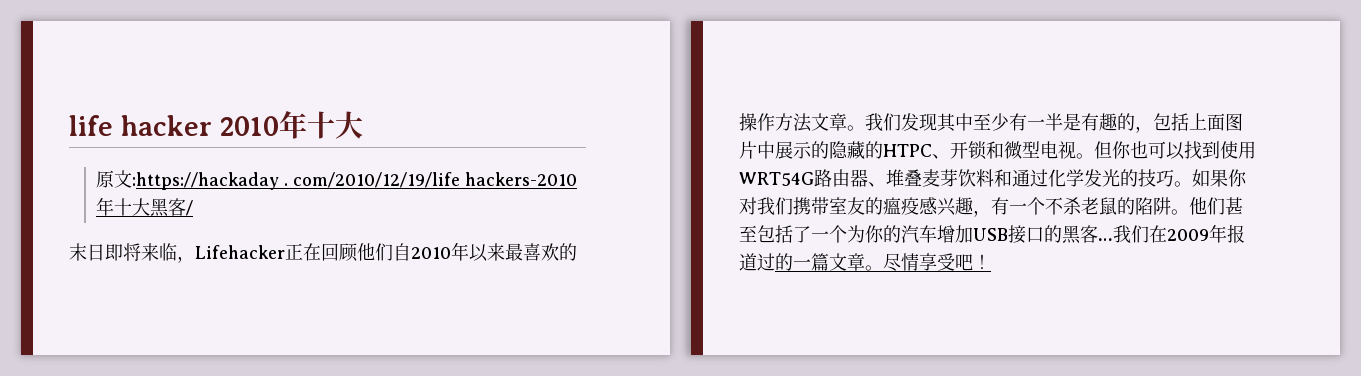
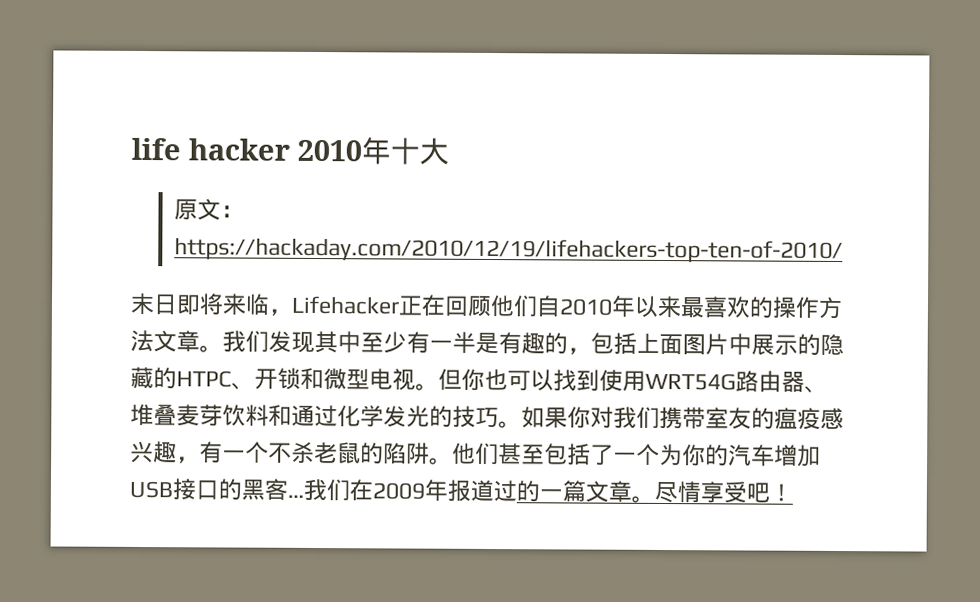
[132,172,578,190] [96,197,194,217] :https://hackaday . com/2010/12/19/life hackers-2010年十大黑客/ -> [220,205,245,218] [174,237,844,264] ：https://hackaday.com/2010/12/19/lifehackers-top-ten-of-2010/

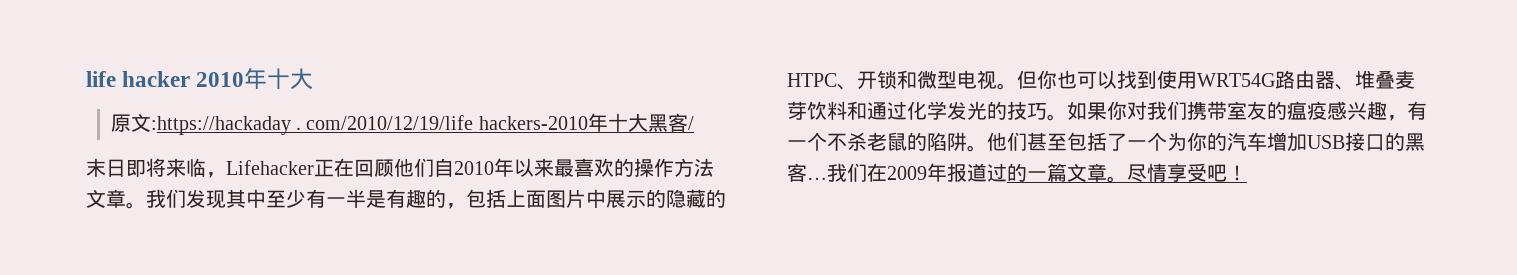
[220,205,245,218] [174,237,844,264] ：https://hackaday.com/2010/12/19/lifehackers-top-ten-of-2010/ -> [150,113,694,135] :https://hackaday . com/2010/12/19/life hackers-2010年十大黑客/

